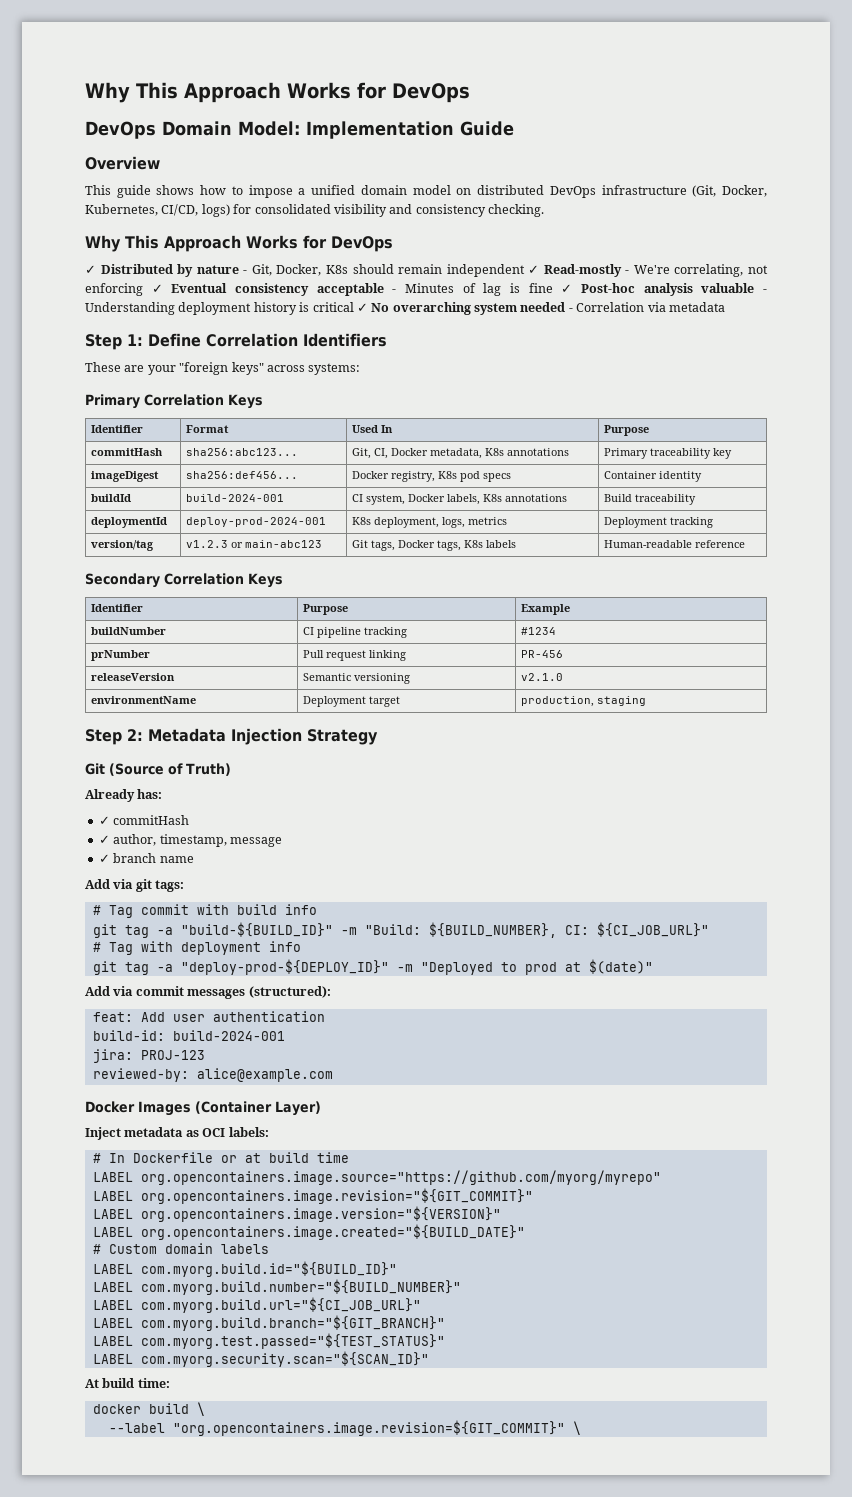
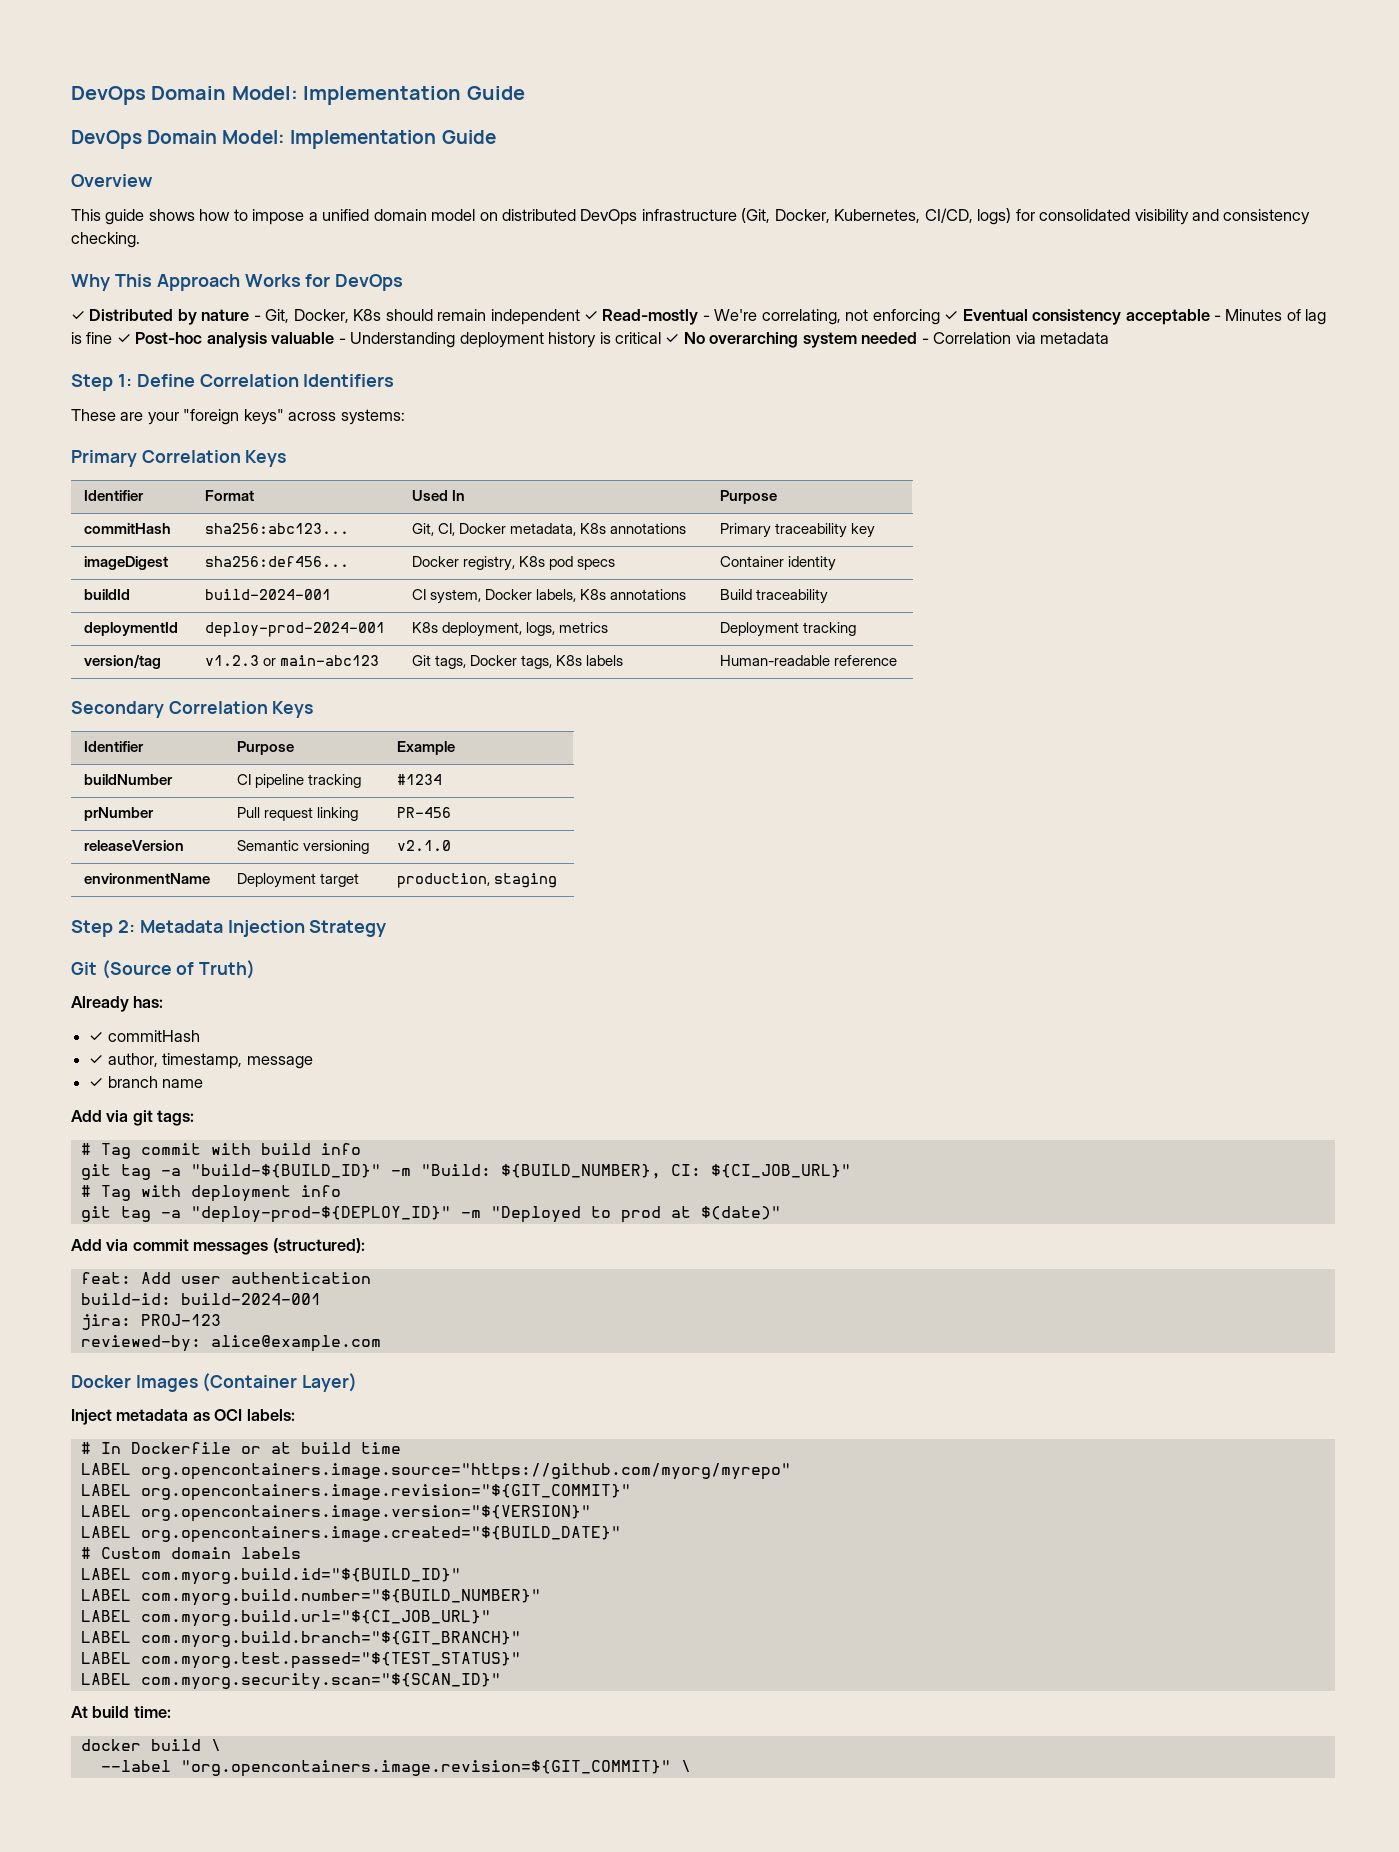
[85,82,470,103] Why This Approach Works for DevOps -> [71,86,525,105] DevOps Domain Model: Implementation Guide

